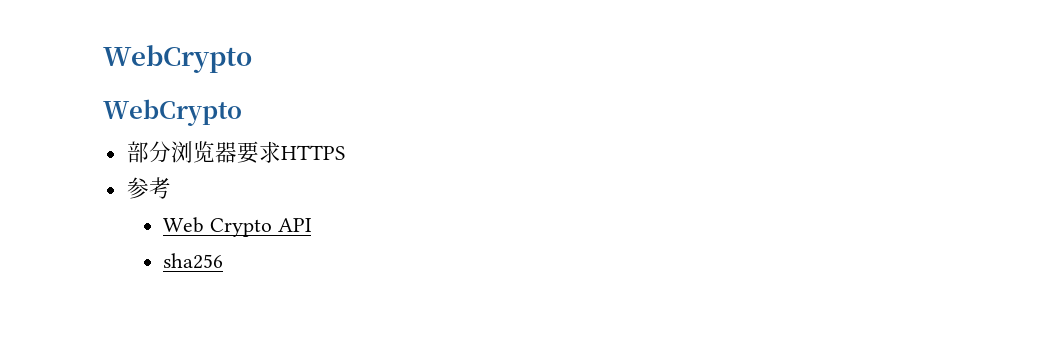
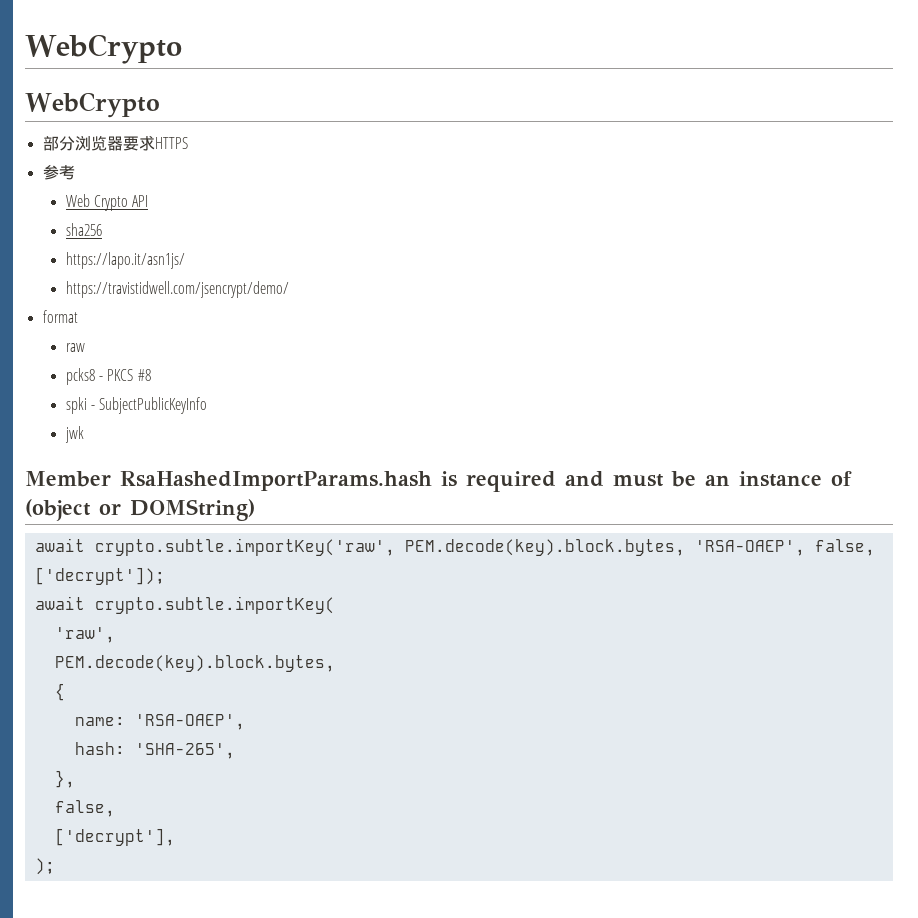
(224, 261) none -> [65,252,185,269] [65,281,289,298] [42,310,78,323] [65,343,85,352] [65,368,151,385] [65,397,208,414] [64,426,84,443] [25,471,852,492] [25,499,255,521] [34,538,875,556] [34,567,165,585] [34,596,335,614] [54,627,115,643] [54,655,335,672] [54,683,65,701] [74,714,245,730] [74,742,235,759] [54,770,75,788] [54,800,115,817] [54,828,175,846] [34,858,55,875] // https://lapo.it/asn1js/ // https://travistidwell.com/jsencrypt/demo/ // format // raw // pcks8 - PKCS #8 // spki - SubjectPublicKeyInfo // jwk // Member RsaHashedImportParams.hash is required and must be an instance of (object or DOMString) // await crypto.subtle.importKey('raw', PEM.decode(key).block.bytes, 'RSA-OAEP', false, ['decrypt']); // await crypto.subtle.importKey( // 'raw', // PEM.decode(key).block.bytes, // { // name: 'RSA-OAEP', // hash: 'SHA-265', // }, // false, // ['decrypt'], // );

